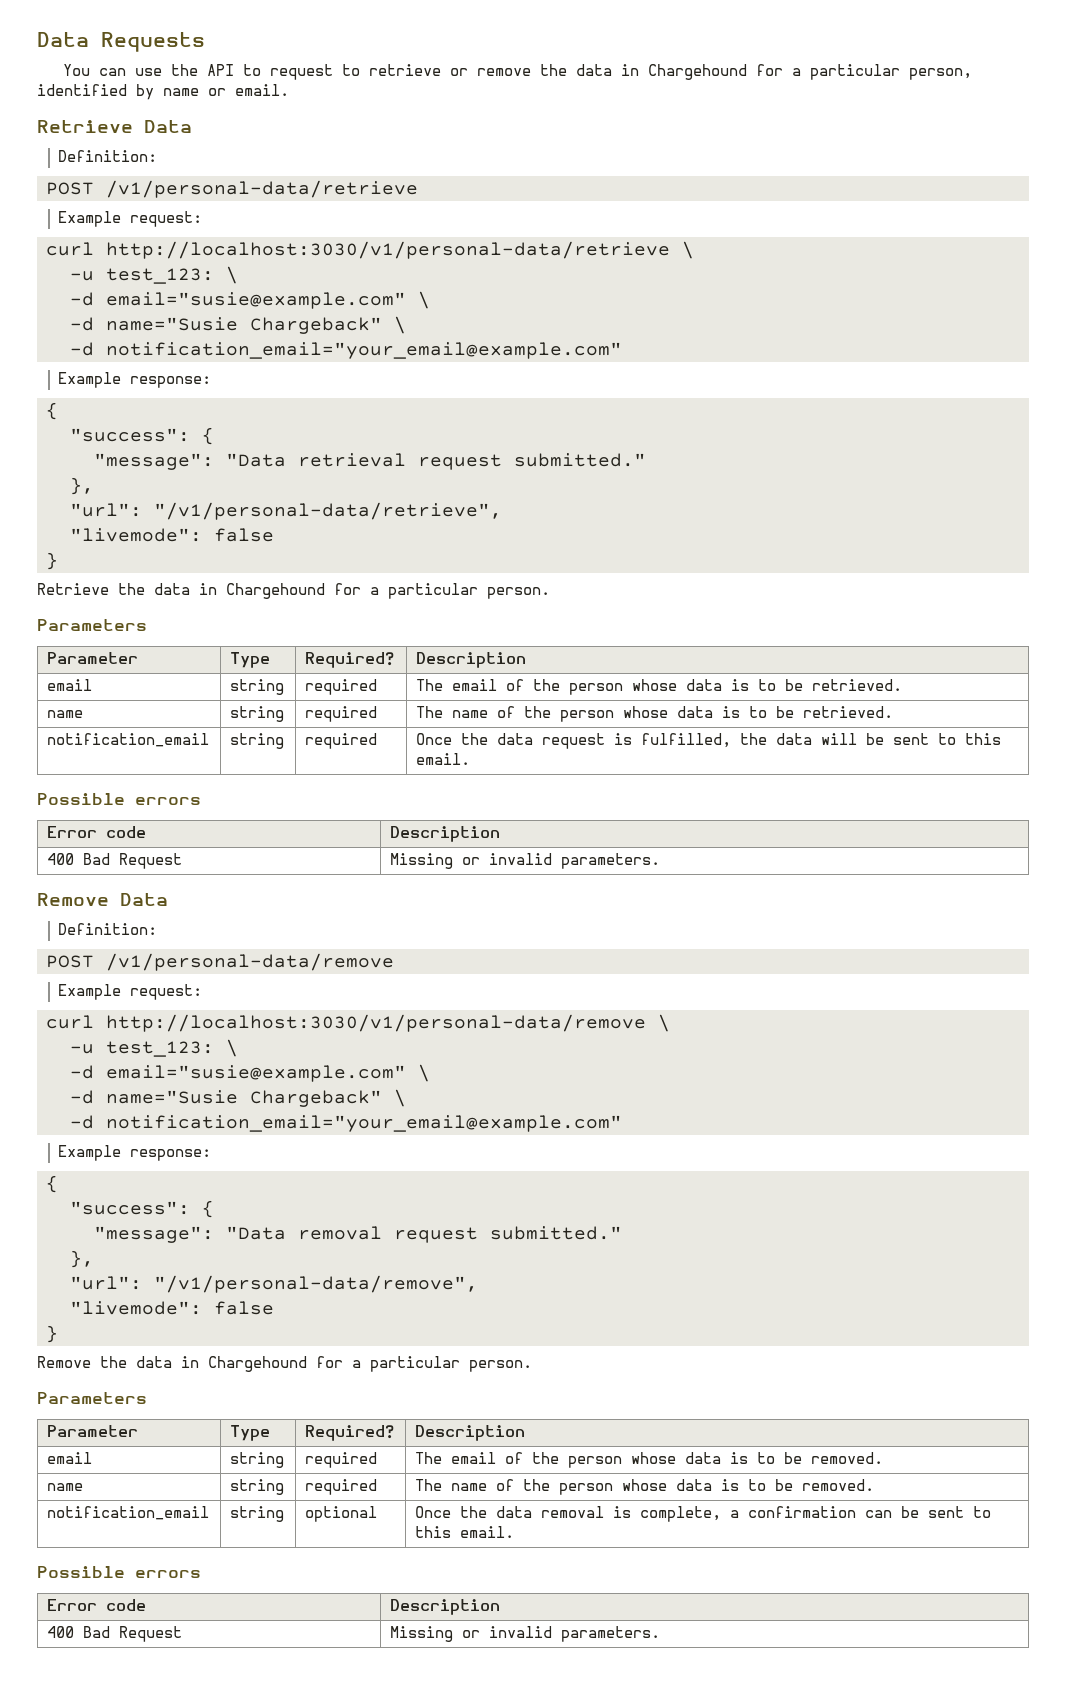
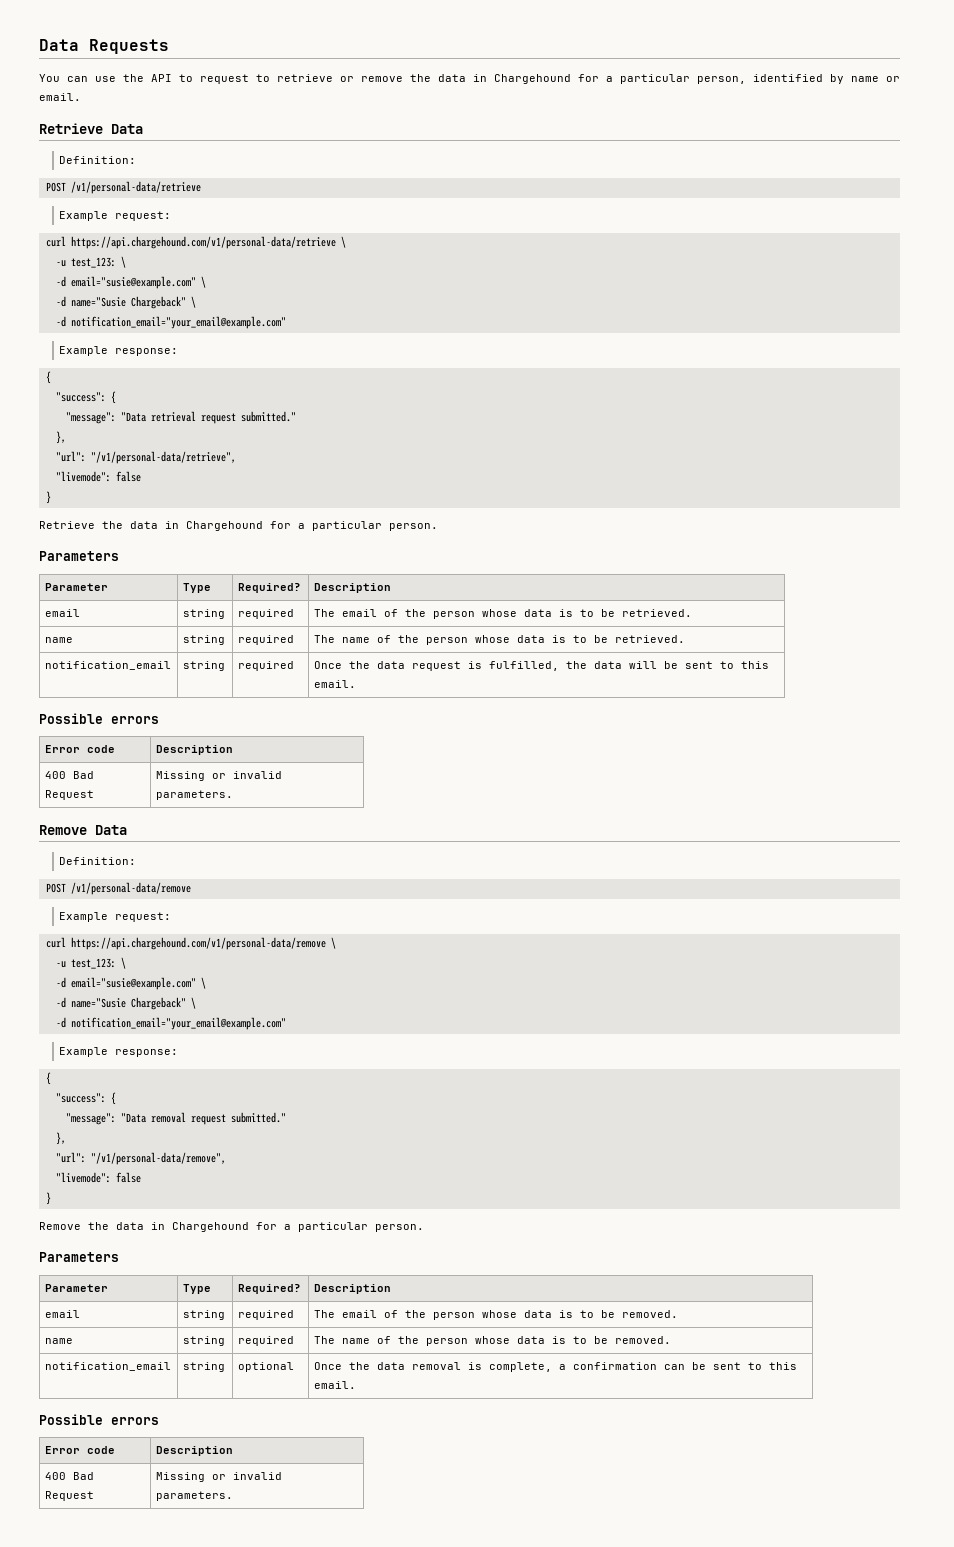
[106,241,670,259] http://localhost:3030/v1/personal-data/retrieve -> [70,236,336,249] https://api.chargehound.com/v1/personal-data/retrieve
[106,1014,646,1032] http://localhost:3030/v1/personal-data/remove -> [70,937,326,950] https://api.chargehound.com/v1/personal-data/remove

